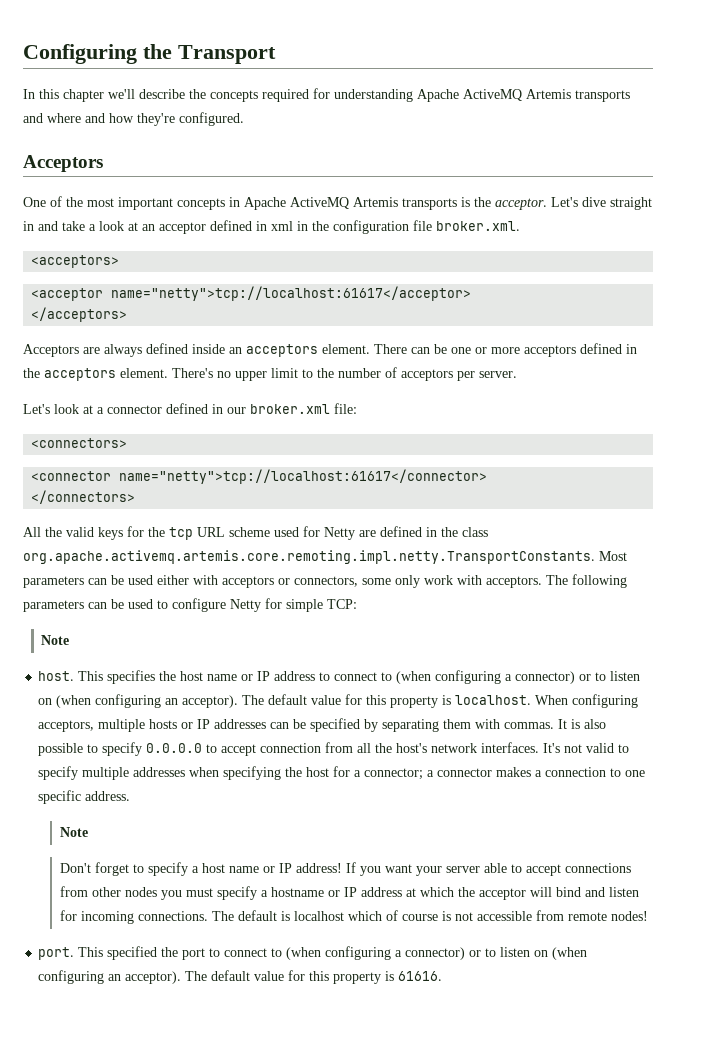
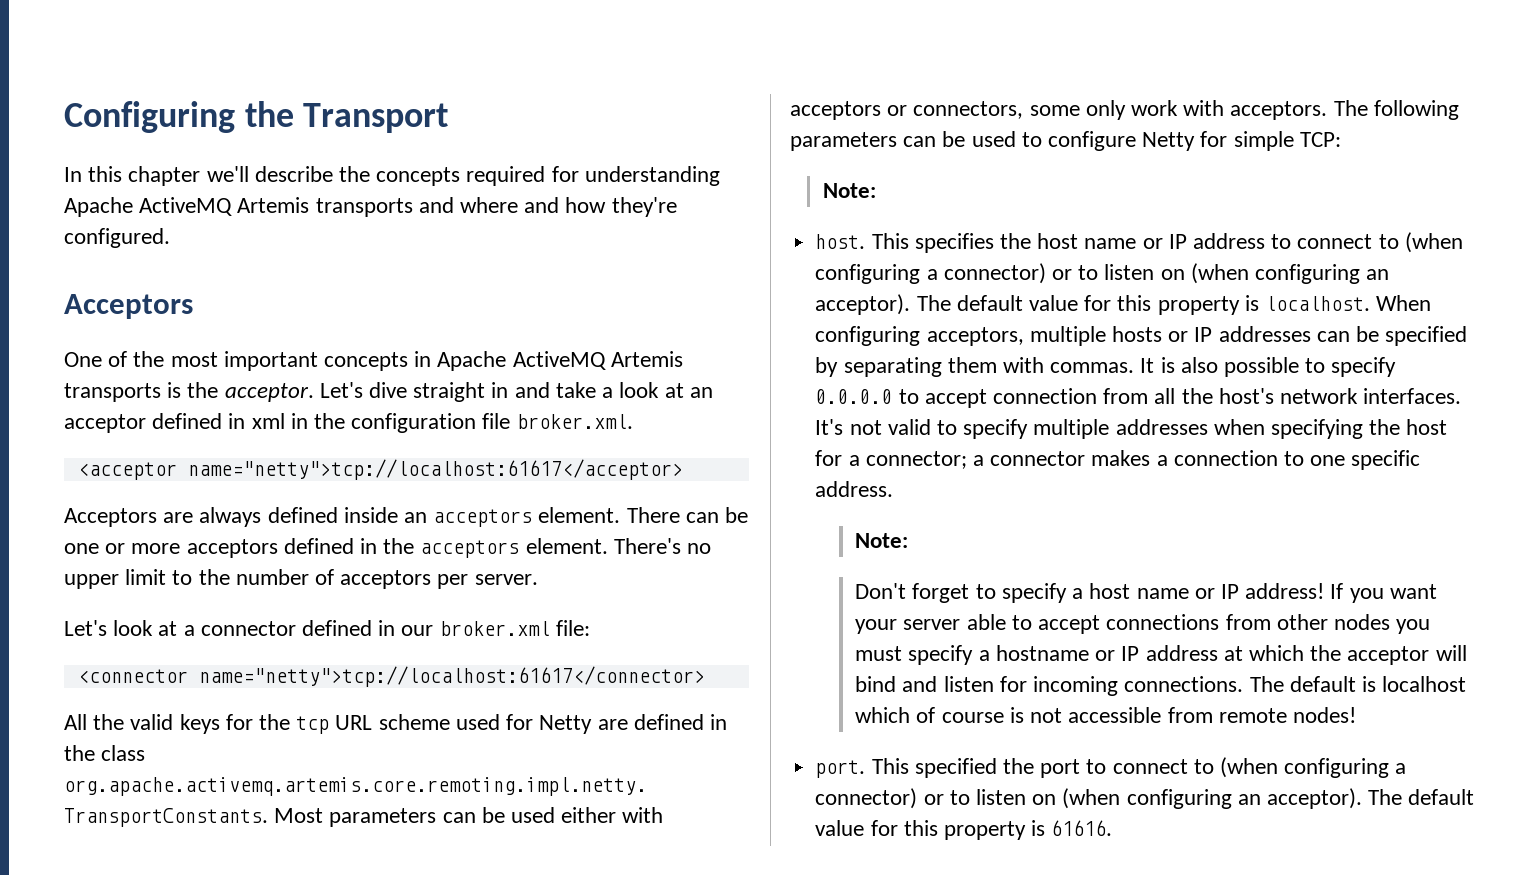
[31,255,120,268] // <acceptors> -> (633, 421) none
[31,307,128,322] // </acceptors> -> (683, 469) none
[31,438,128,448] // <connectors> -> (590, 628) none
[31,490,136,504] // </connectors> -> (705, 676) none
[41,635,70,645] Note -> [822,183,876,198] Note:
[59,827,88,837] Note -> [855,533,909,548] Note:

